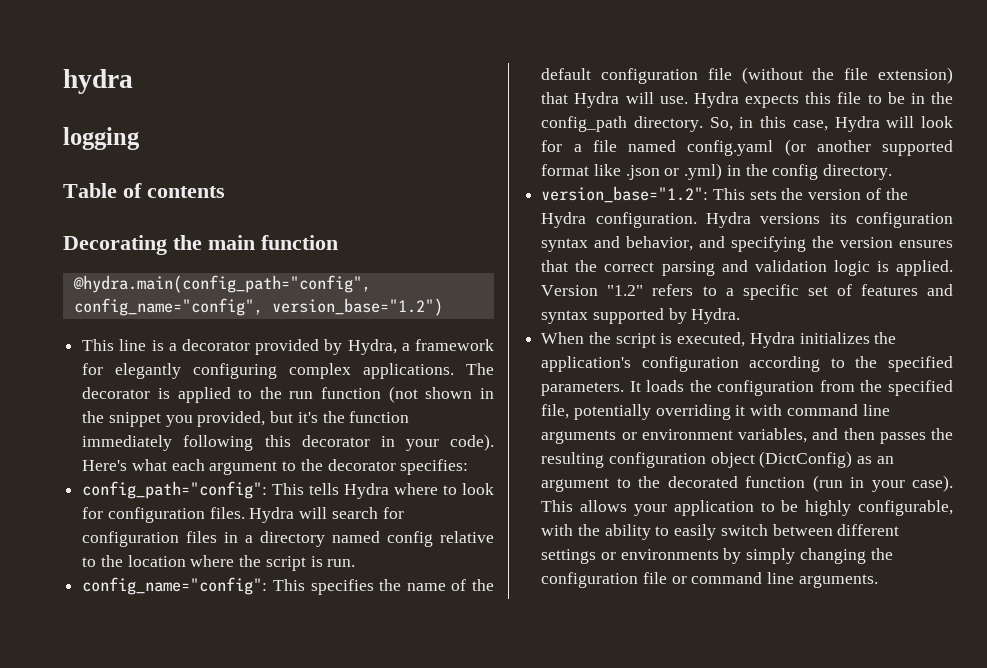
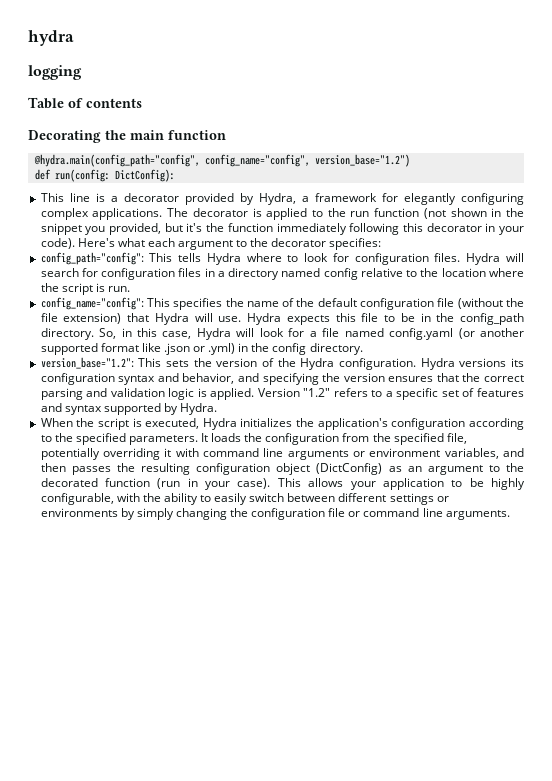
(443, 307) none -> [34,169,175,182] // def run(config: DictConfig):

